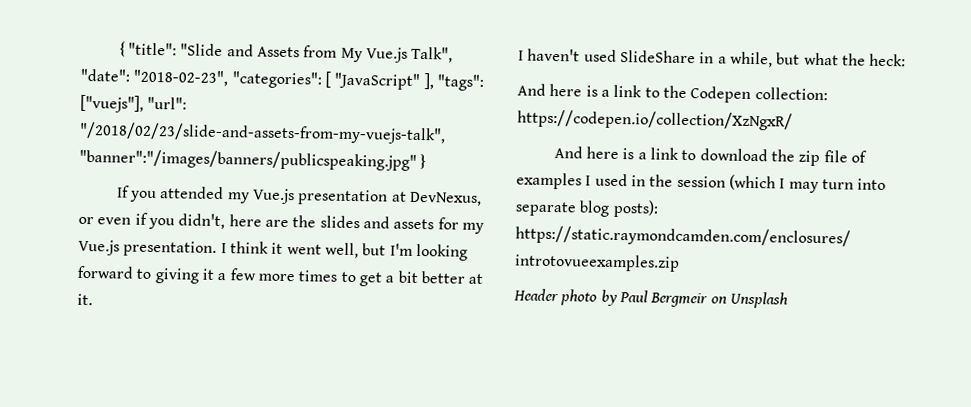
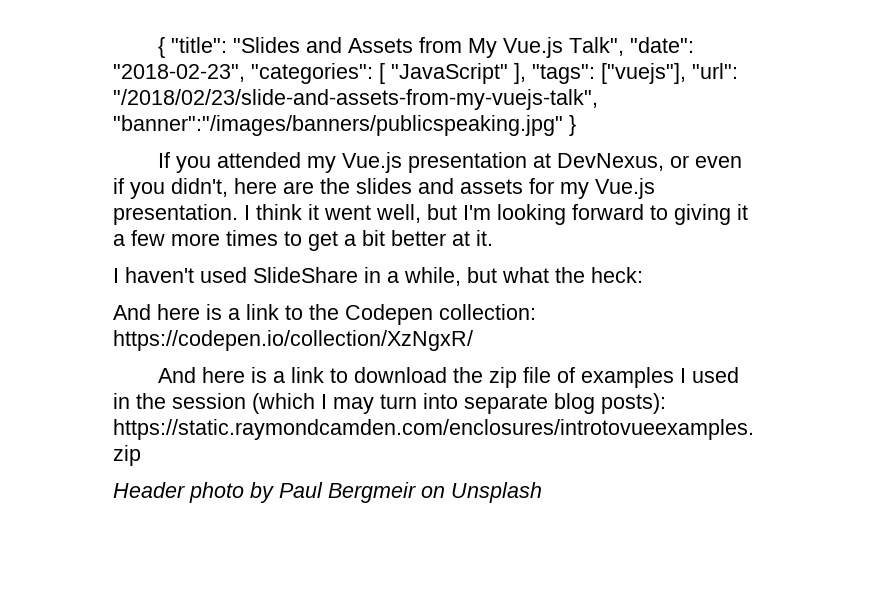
[180,43,224,57] "Slide -> [233,37,301,53] "Slides

